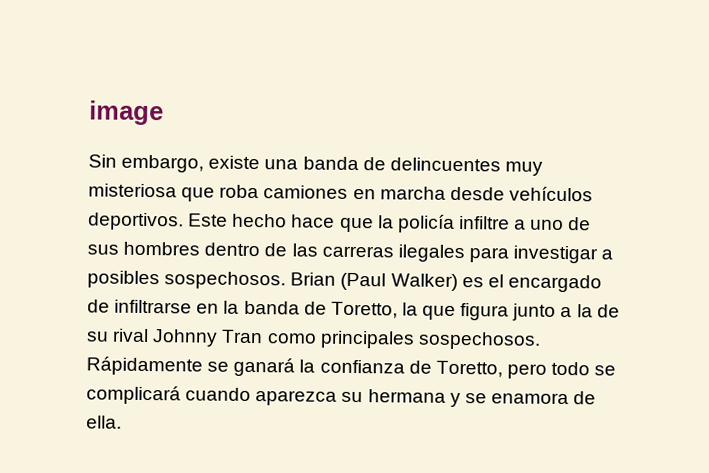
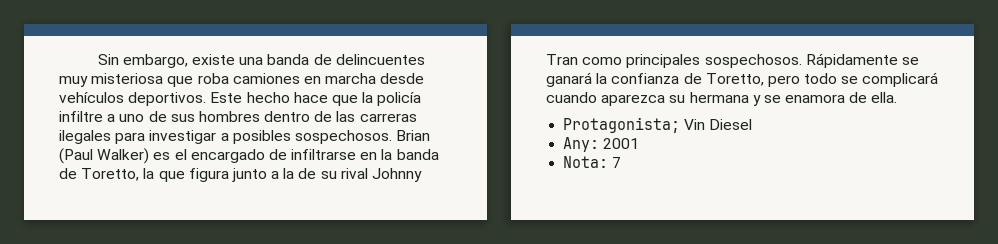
[89,100,164,126] image // -> (97, 59) none
(122, 422) none -> [563,117,753,133] [563,137,640,152] [563,156,622,168] // Protagonista; Vin Diesel // Any: 2001 // Nota: 7

